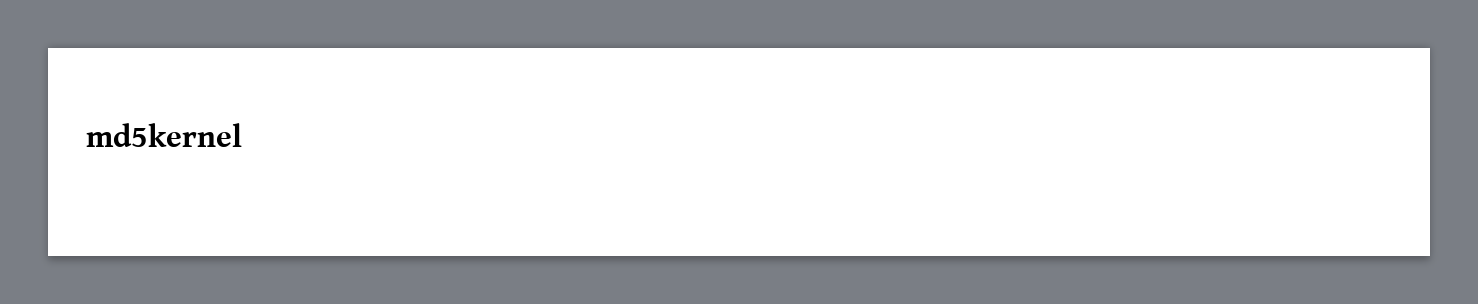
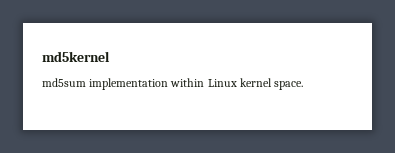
(242, 135) none -> [42,78,304,90] // md5sum implementation within Linux kernel space.

